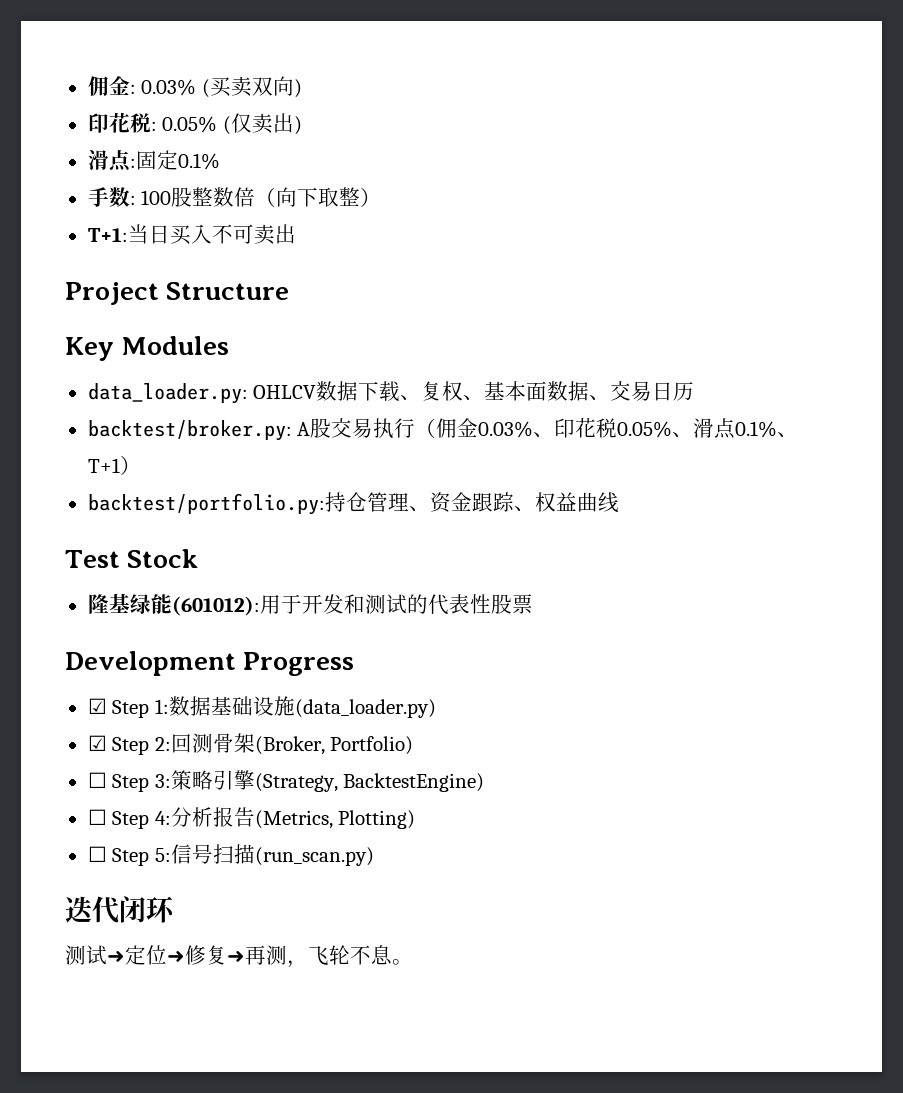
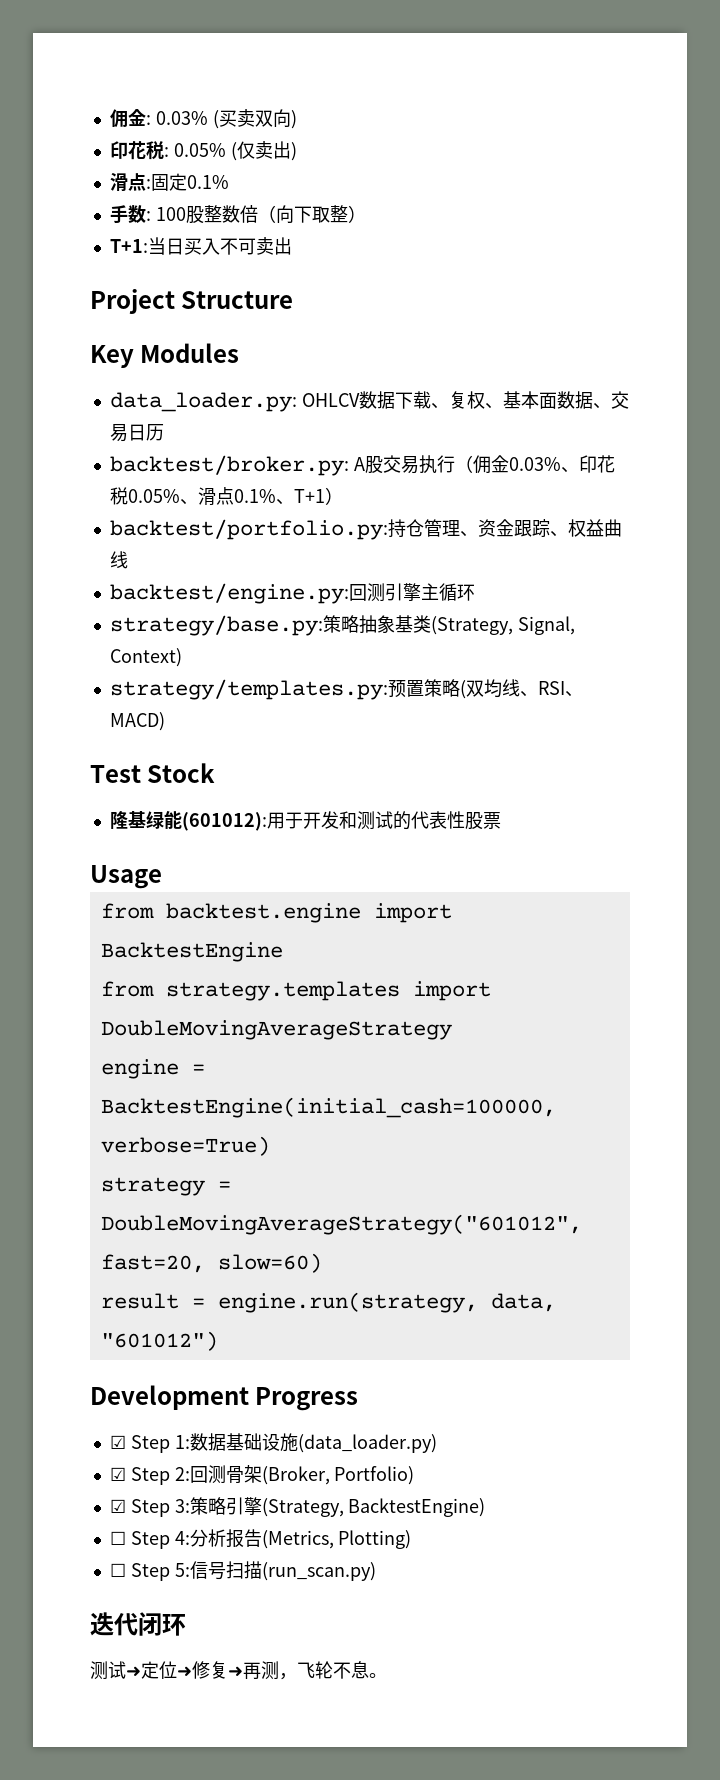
(619, 502) none -> [109,583,475,604] [109,615,575,636] [109,648,182,667] [109,679,583,700] [109,712,165,731] // backtest/engine.py:回测引擎主循环 // strategy/base.py:策略抽象基类(Strategy, Signal, Context) // strategy/templates.py:预置策略(双均线、RSI、MACD)
(533, 604) none -> [90,865,162,889] [100,903,452,923] [100,942,283,962] [100,981,491,1001] [100,1020,452,1040] [100,1059,205,1079] [100,1097,556,1118] [100,1136,270,1156] [100,1177,231,1196] [100,1214,582,1235] [100,1253,322,1273] [100,1292,556,1313] [100,1331,218,1351] // Usage // from backtest.engine import BacktestEngine // from strategy.templates import DoubleMovingAverageStrategy // engine = BacktestEngine(initial_cash=100000, verbose=True) // strategy = DoubleMovingAverageStrategy("601012", fast=20, slow=60) // result = engine.run(strategy, data, "601012")
[87,772,107,788] ☐ -> [109,1499,126,1513] ☑

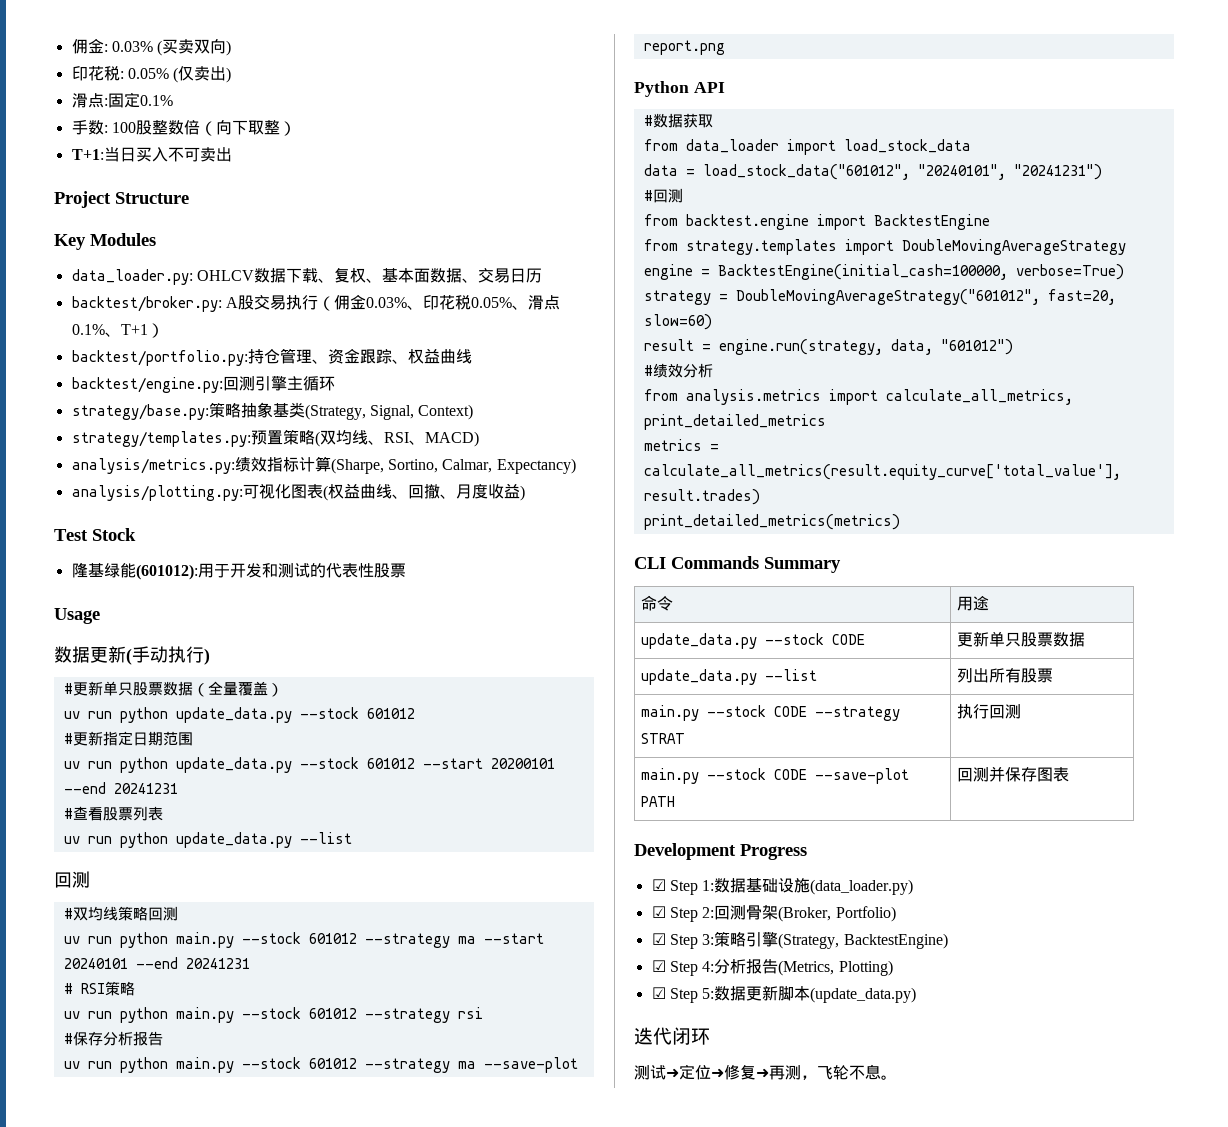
(165, 721) none -> [71,456,576,474] [71,483,525,501] // analysis/metrics.py:绩效指标计算(Sharpe, Sortino, Calmar, Expectancy) // analysis/plotting.py:可视化图表(权益曲线、回撤、月度收益)
(162, 877) none -> [54,646,210,665] [63,681,283,697] [63,707,415,723] [63,731,193,746] [63,757,555,773] [63,782,178,794] [63,806,163,821] [63,832,352,848] [54,871,90,888] [63,906,178,921] [63,932,544,948] [63,957,250,969] [63,981,135,996] [63,1007,483,1023] [63,1031,163,1046] [63,1057,578,1073] [643,40,725,55] [634,81,725,97] [643,113,713,128] [643,139,971,155] [643,164,1102,180] [643,188,683,203] // 数据更新(手动执行) // #更新单只股票数据（全量覆盖） // uv run python update_data.py --stock 601012 // #更新指定日期范围 // uv run python update_data.py --stock 601012 --start 20200101 --end 20241231 // #查看股票列表 // uv run python update_data.py --list // 回测 // #双均线策略回测 // uv run python main.py --stock 601012 --strategy ma --start 20240101 --end 20241231 // # RSI策略 // uv run python main.py --stock 601012 --strategy rsi // #保存分析报告 // uv run python main.py --stock 601012 --strategy ma --save-plot report.png // Python API // #数据获取 // from data_loader import load_stock_data // data = load_stock_data("601012", "20240101", "20241231") // #回测
(218, 1341) none -> [643,363,713,378] [643,389,1073,405] [643,414,826,430] [643,439,719,451] [643,464,1121,480] [643,489,760,505] [643,514,900,530] [634,556,841,573] [641,595,674,611] [957,595,990,611] [641,633,866,649] [957,631,1086,647] [641,669,818,685] [957,668,1054,683] [641,705,901,721] [641,733,686,744] [957,704,1022,719] [641,768,910,784] [641,796,676,807] [957,766,1070,782] // #绩效分析 // from analysis.metrics import calculate_all_metrics, print_detailed_metrics // metrics = calculate_all_metrics(result.equity_curve['total_value'], result.trades) // print_detailed_metrics(metrics) // CLI Commands Summary // 命令 | 用途 // update_data.py --stock CODE | 更新单只股票数据 // update_data.py --list | 列出所有股票 // main.py --stock CODE --strategy STRAT | 执行回测 // main.py --stock CODE --save-plot PATH | 回测并保存图表
[109,1531,126,1545] ☐ -> [651,960,666,972] ☑
[109,1563,126,1577] ☐ -> [651,987,666,999] ☑
[189,1561,376,1581] 信号扫描(run_scan.py) -> [714,985,917,1003] 数据更新脚本(update_data.py)

